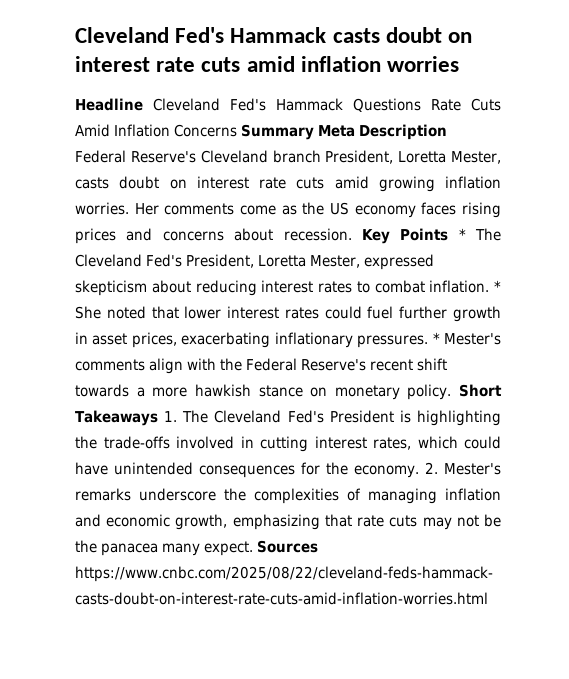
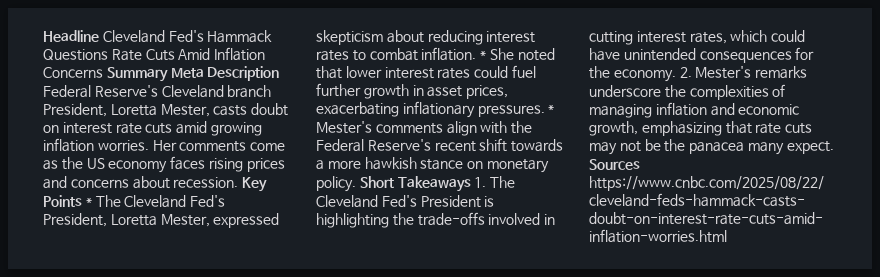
[75,27,473,43] [75,56,460,72] Cleveland Fed's Hammack casts doubt on interest rate cuts amid inflation worries // -> (43, 36) none

